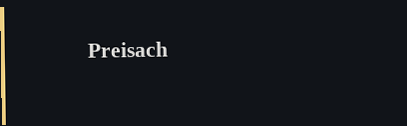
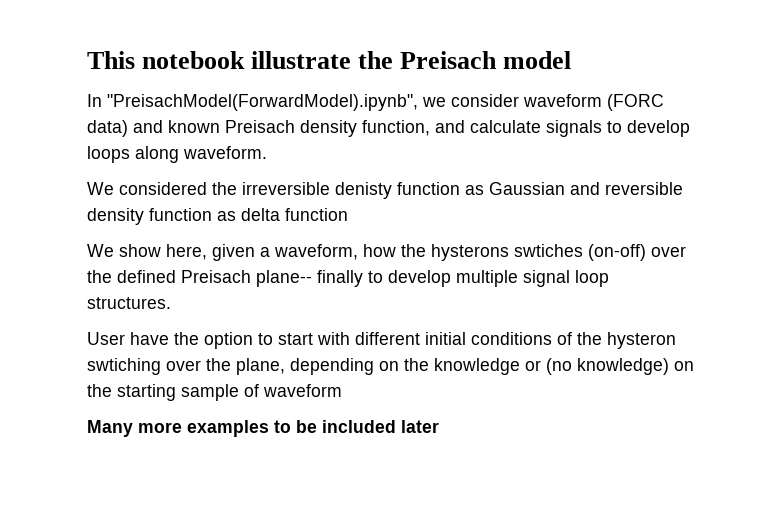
[87,41,168,58] Preisach -> [87,51,572,69] [87,94,664,111] [87,120,690,137] [87,146,267,163] [87,182,683,199] [87,208,348,225] [87,244,686,261] [87,270,609,287] [87,297,171,309] [87,332,676,349] [87,358,694,375] [87,384,342,401] [87,420,439,437] This notebook illustrate the Preisach model // In "PreisachModel(ForwardModel).ipynb", we consider waveform (FORC data) and known Preisach density function, and calculate signals to develop loops along waveform. // We considered the irreversible denisty function as Gaussian and reversible density function as delta function // We show here, given a waveform, how the hysterons swtiches (on-off) over the defined Preisach plane-- finally to develop multiple signal loop structures. // User have the option to start with different initial conditions of the hysteron swtiching over the plane, depending on the knowledge or (no knowledge) on the starting sample of waveform // Many more examples to be included later

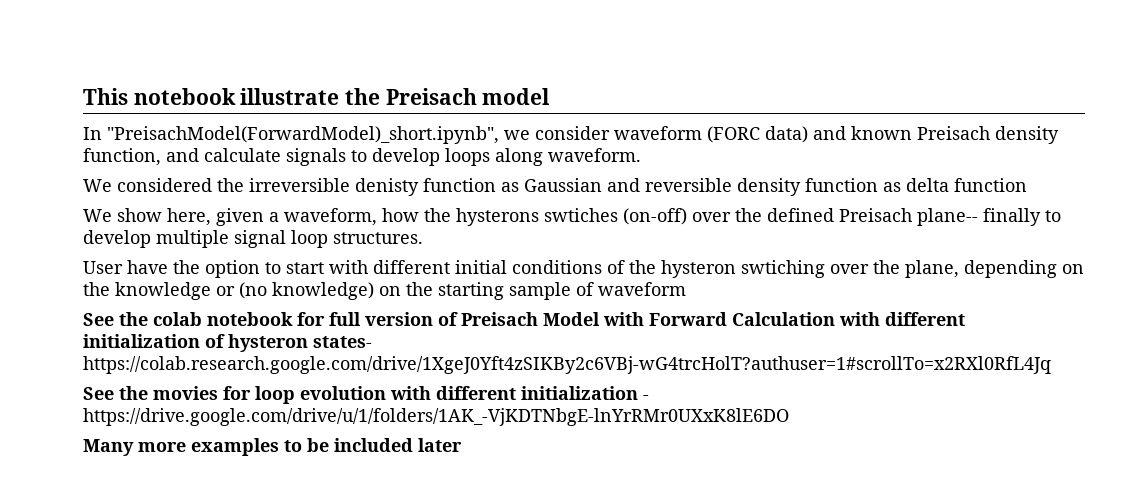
[107,94,418,111] "PreisachModel(ForwardModel).ipynb", -> [107,126,499,144] "PreisachModel(ForwardModel)_short.ipynb",
(342, 390) none -> [83,312,965,326] [83,334,372,352] [83,356,1051,374] [83,386,649,404] [83,408,789,426] // See the colab notebook for full version of Preisach Model with Forward Calculation with different initialization of hysteron states- https://colab.research.google.com/drive/1XgeJ0Yft4zSIKBy2c6VBj-wG4trcHolT?authuser=1#scrollTo=x2RXl0RfL4Jq // See the movies for loop evolution with different initialization - https://drive.google.com/drive/u/1/folders/1AK_-VjKDTNbgE-lnYrRMr0UXxK8lE6DO

